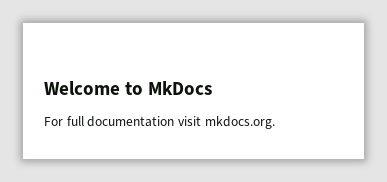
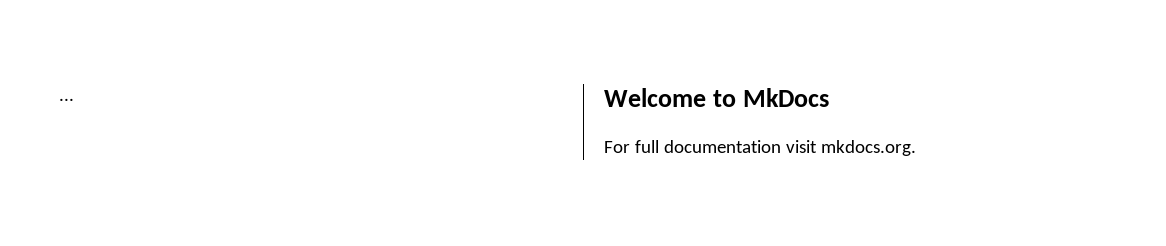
(44, 88) none -> [59,98,74,101] ... //

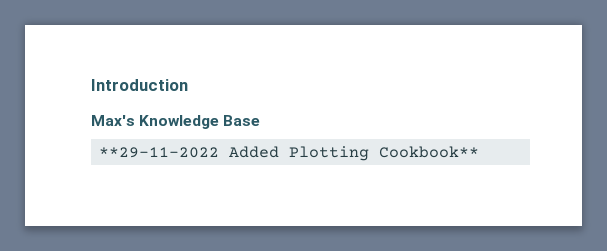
[59,98,74,101] [604,88,830,107] [604,140,916,156] ... // Welcome to MkDocs // For full documentation visit mkdocs.org. -> [91,79,188,91] [91,115,261,129] [99,146,480,161] Introduction // Max's Knowledge Base // **29-11-2022 Added Plotting Cookbook**

